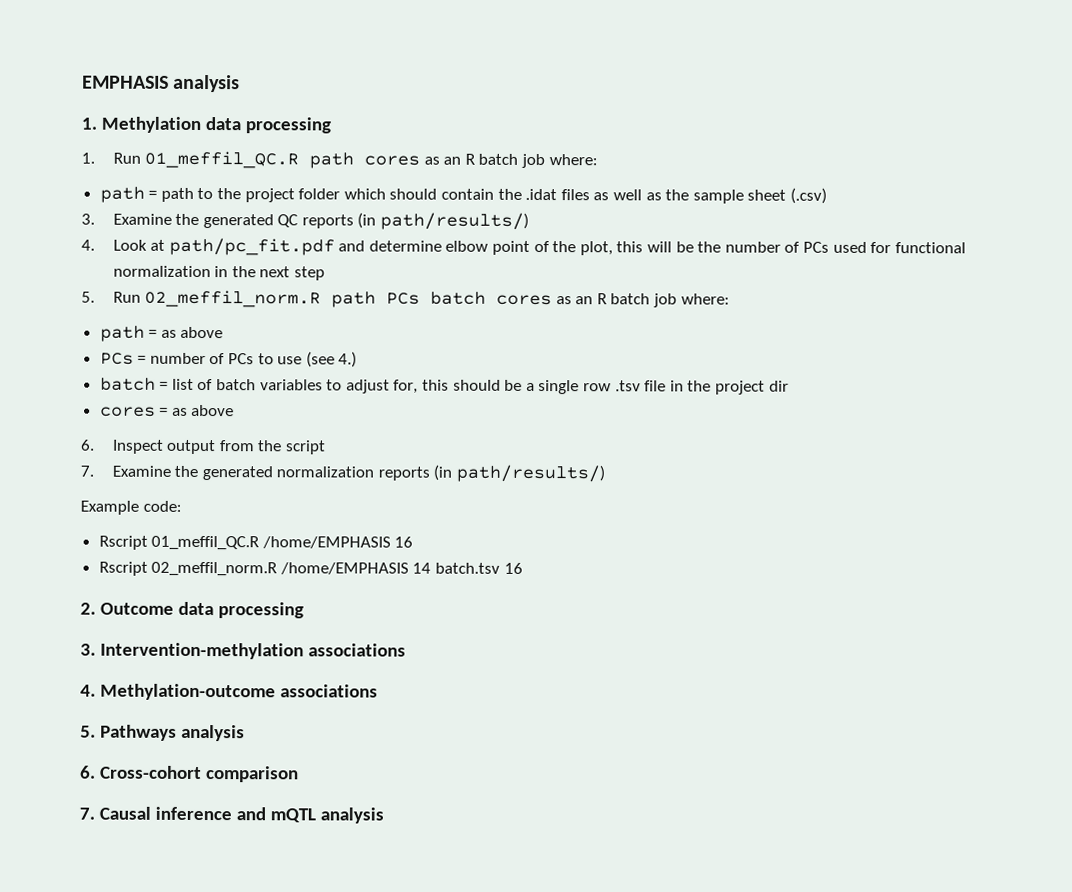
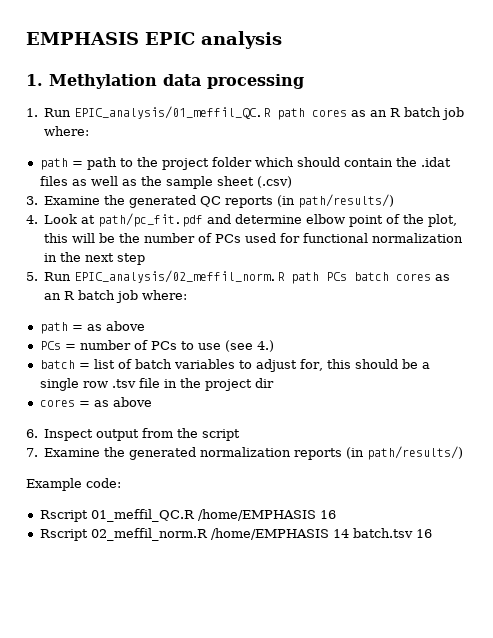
(169, 82) none -> [145,32,195,45] EPIC
[144,150,300,169] 01_meffil_QC.R -> [74,106,272,119] EPIC_analysis/01_meffil_QC.R
[144,289,322,308] 02_meffil_norm.R -> [74,270,286,283] EPIC_analysis/02_meffil_norm.R
[80,601,304,619] [80,642,406,660] [80,683,378,701] [80,724,245,742] [80,765,299,783] [79,806,384,824] // 2. Outcome data processing // 3. Intervention-methylation associations // 4. Methylation-outcome associations // 5. Pathways analysis // 6. Cross-cohort comparison // 7. Causal inference and mQTL analysis -> (432, 533) none

